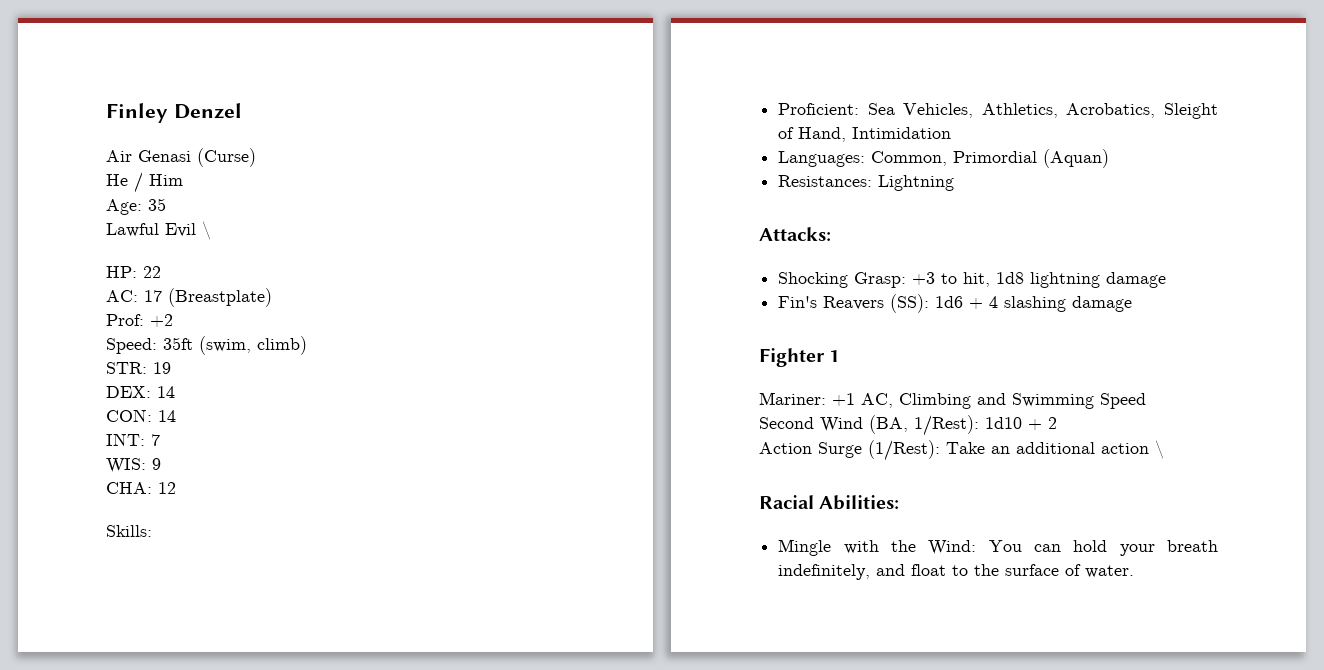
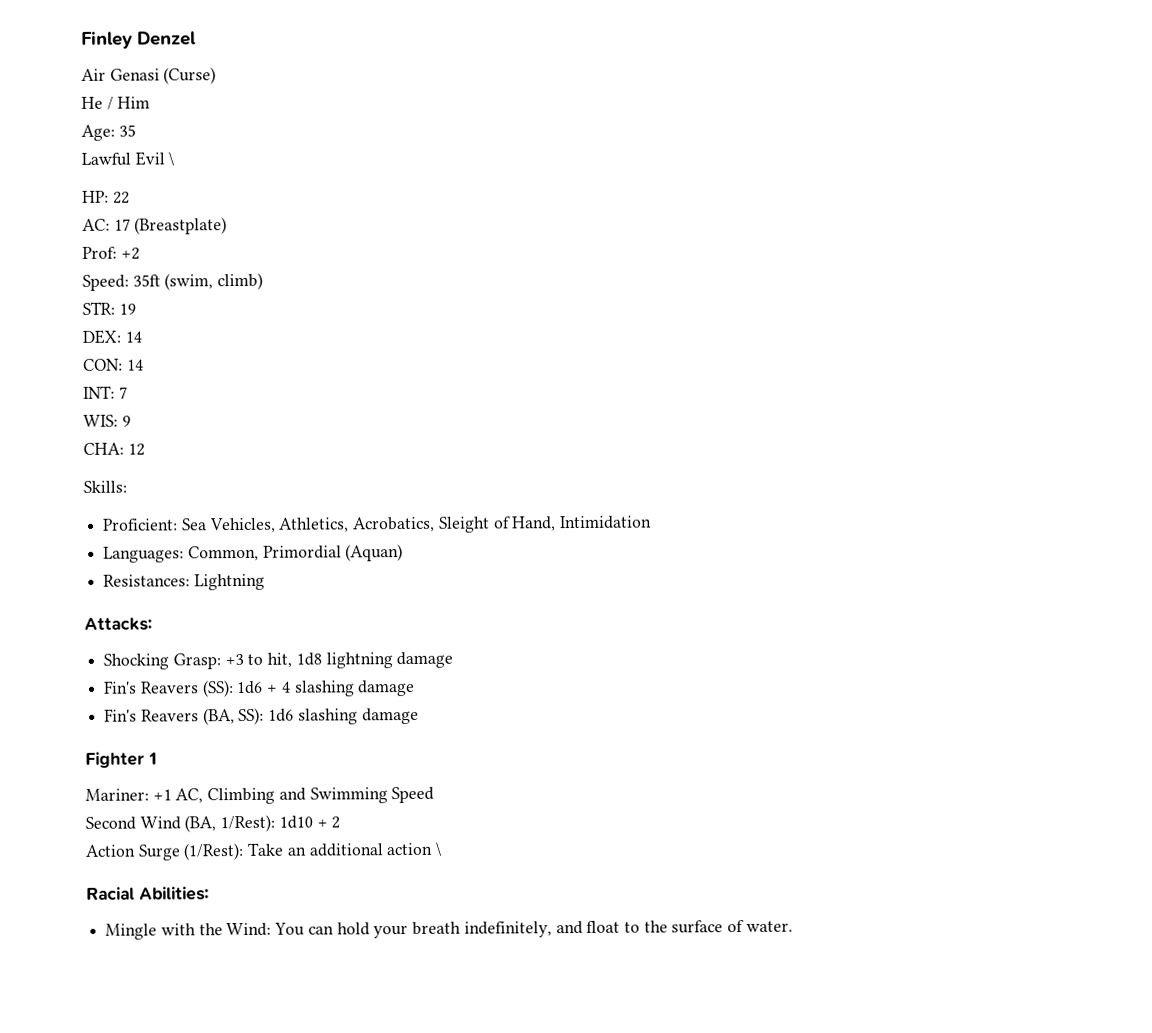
(1133, 304) none -> [104,707,419,726] // Fin's Reavers (BA, SS): 1d6 slashing damage

